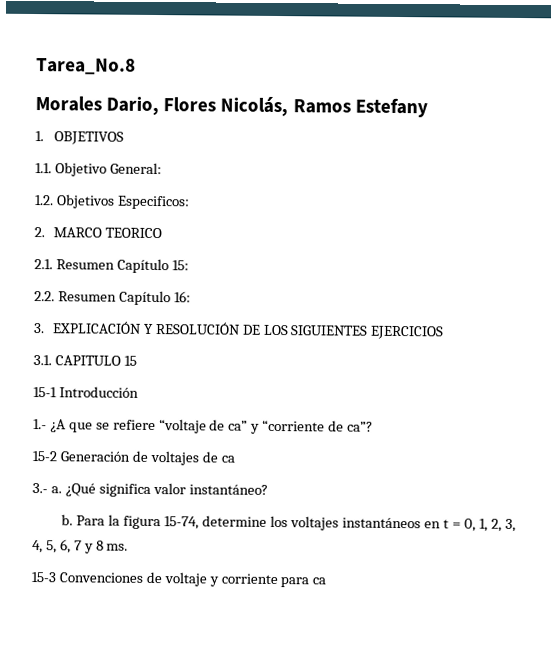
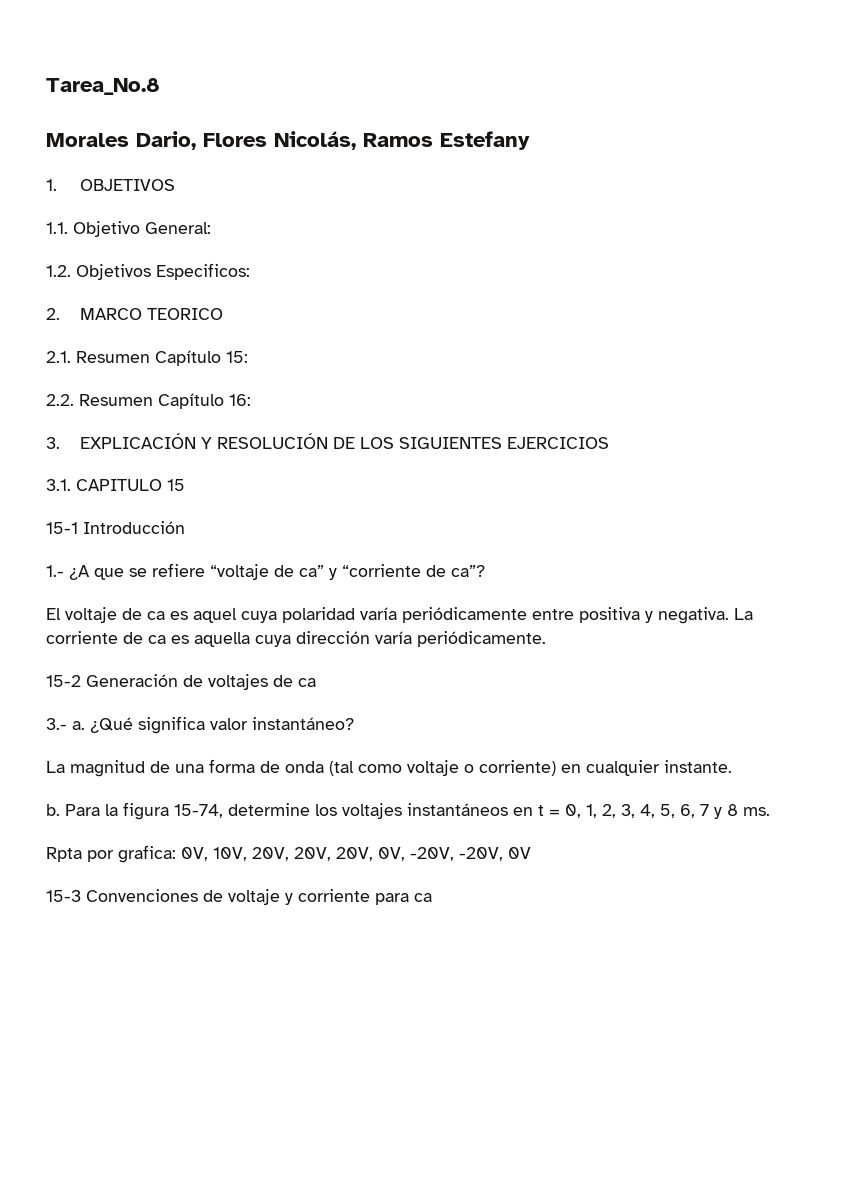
(374, 426) none -> [46,607,753,624] [46,631,546,647] // El voltaje de ca es aquel cuya polaridad varía periódicamente entre positiva y negativa. La corriente de ca es aquella cuya dirección varía periódicamente.
(268, 489) none -> [46,759,732,777] // La magnitud de una forma de onda (tal como voltaje o corriente) en cualquier instante.
(129, 547) none -> [46,845,531,863] // Rpta por grafica: 0V, 10V, 20V, 20V, 20V, 0V, -20V, -20V, 0V

